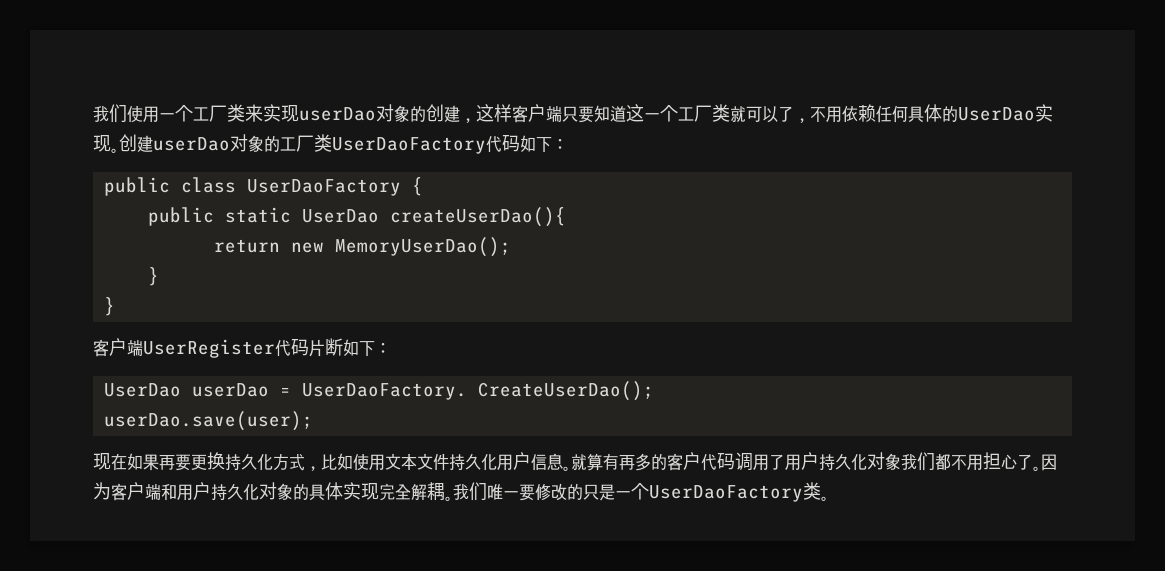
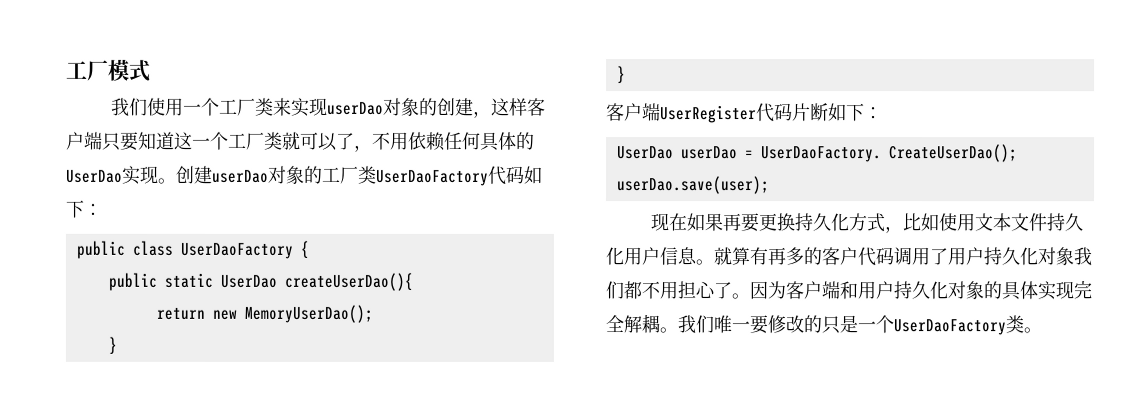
(93, 114) none -> [66,59,151,82] 工厂模式 //

